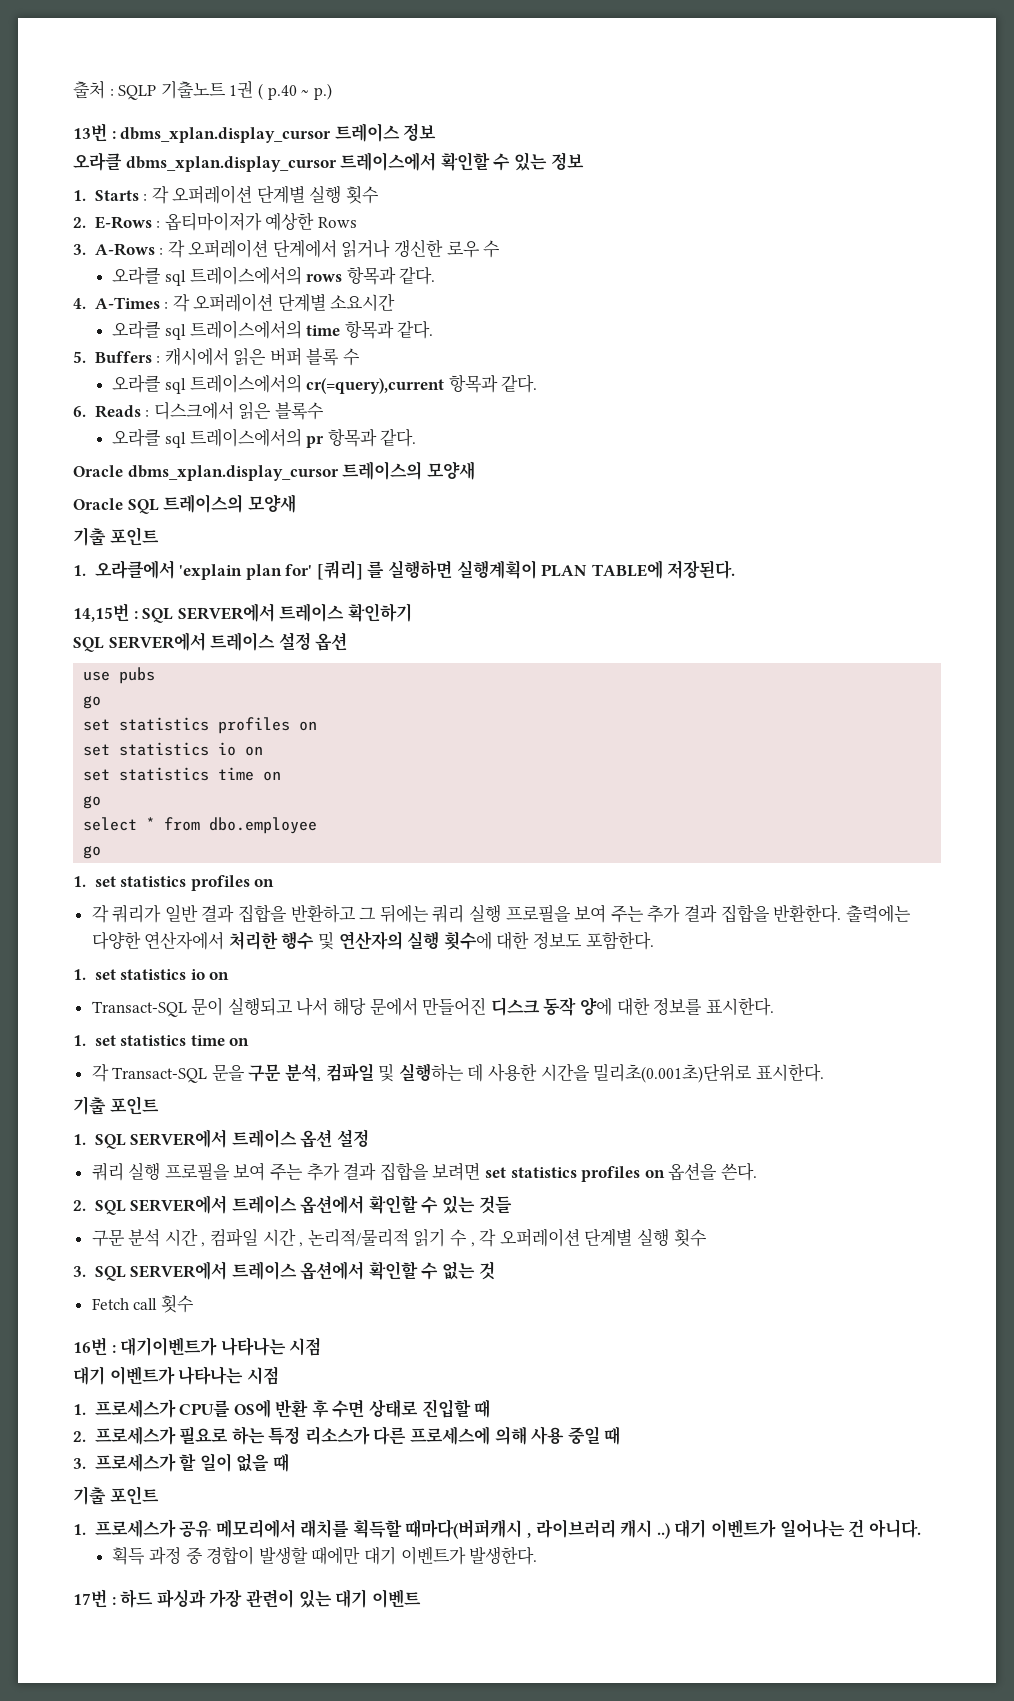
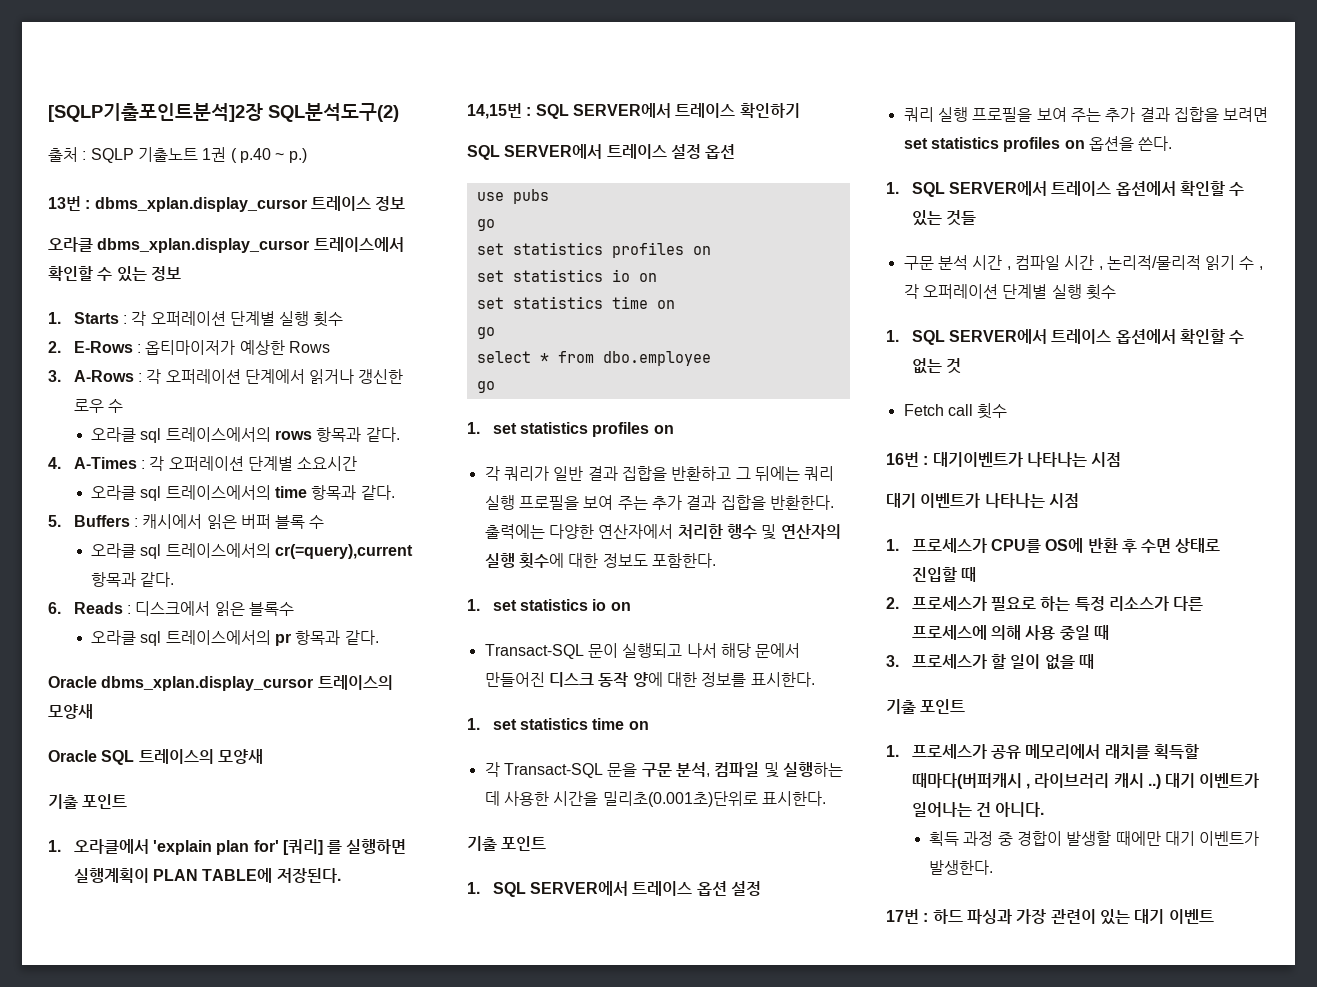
(73, 89) none -> [48,103,399,122] [SQLP기출포인트분석]2장 SQL분석도구(2) //
[73,1200,86,1211] 2. -> [886,182,899,194] 1.
[73,1266,86,1277] 3. -> [886,330,899,342] 1.

